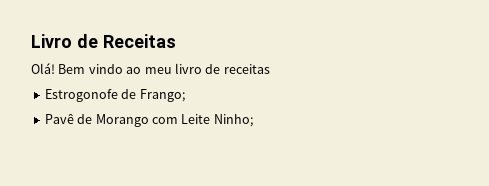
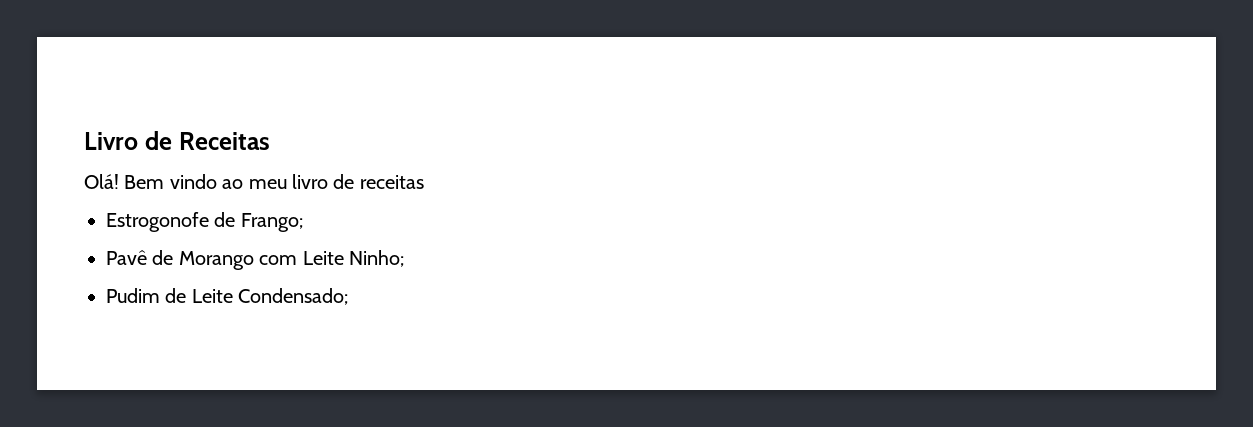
(253, 120) none -> [106,288,349,305] // Pudim de Leite Condensado;

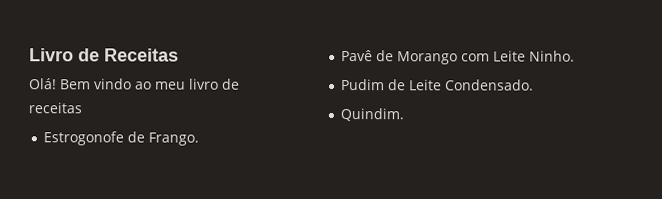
[240,213,303,232] Frango; -> [148,132,200,146] Frango.
[349,250,404,267] Ninho; -> [529,50,576,62] Ninho.
[238,288,349,305] Condensado; -> [445,79,535,91] [340,108,405,122] Condensado. // Quindim.

